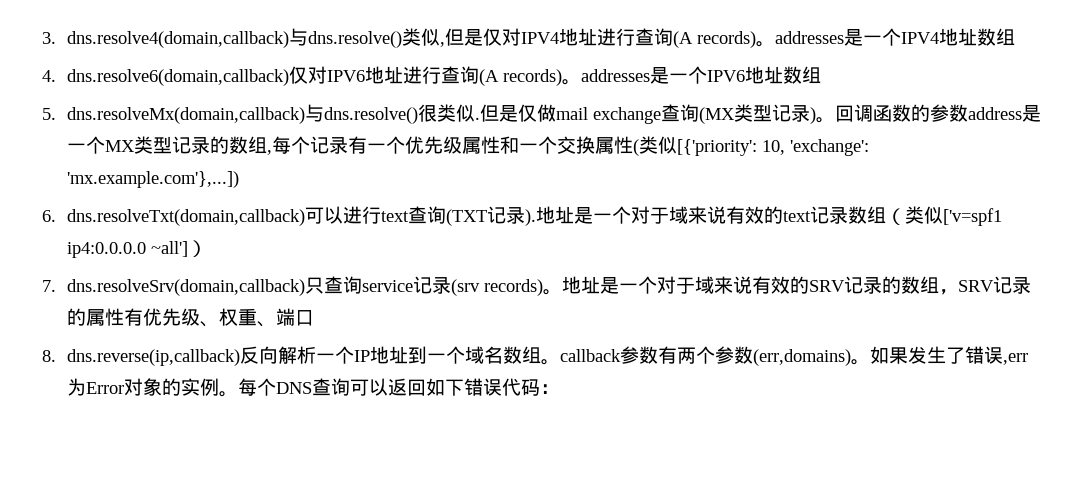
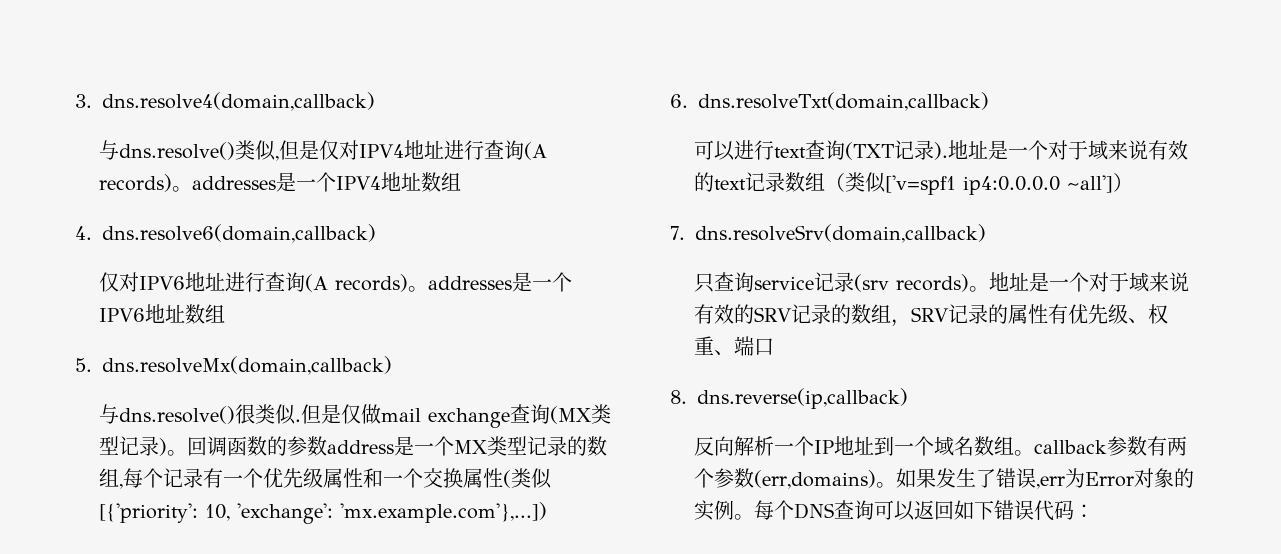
(289, 39) none -> (375, 101) //
(289, 77) none -> (376, 233) //
(305, 115) none -> (392, 365) //
(305, 217) none -> (989, 101) //
(305, 287) none -> (986, 233) //
(240, 357) none -> (908, 398) //

